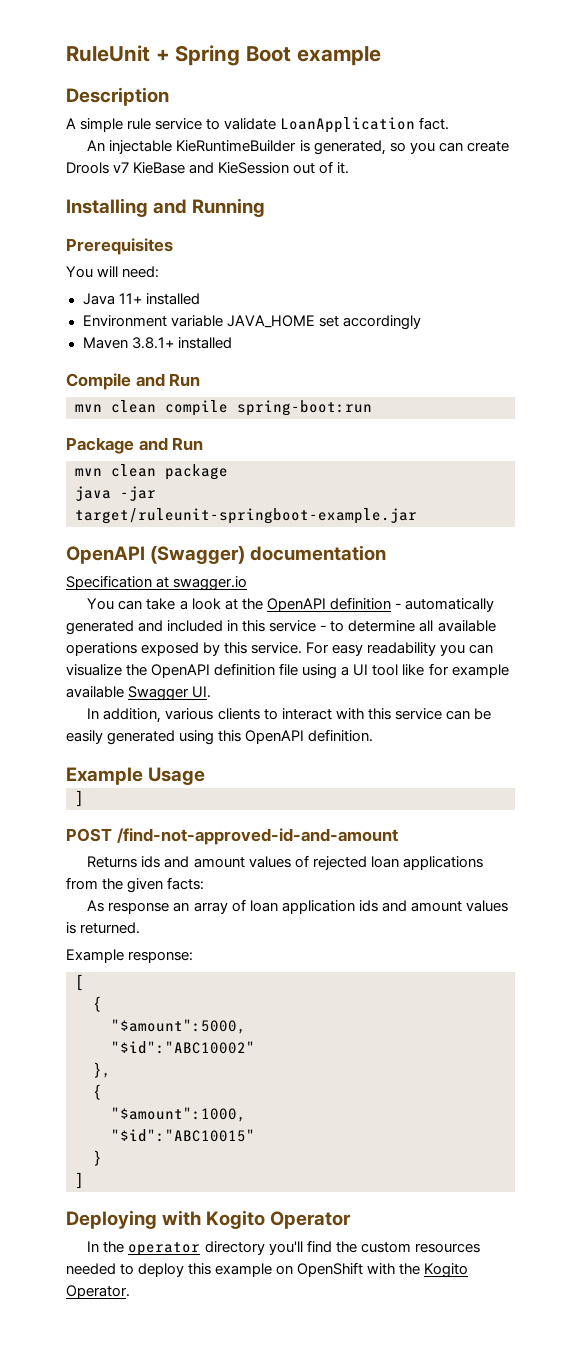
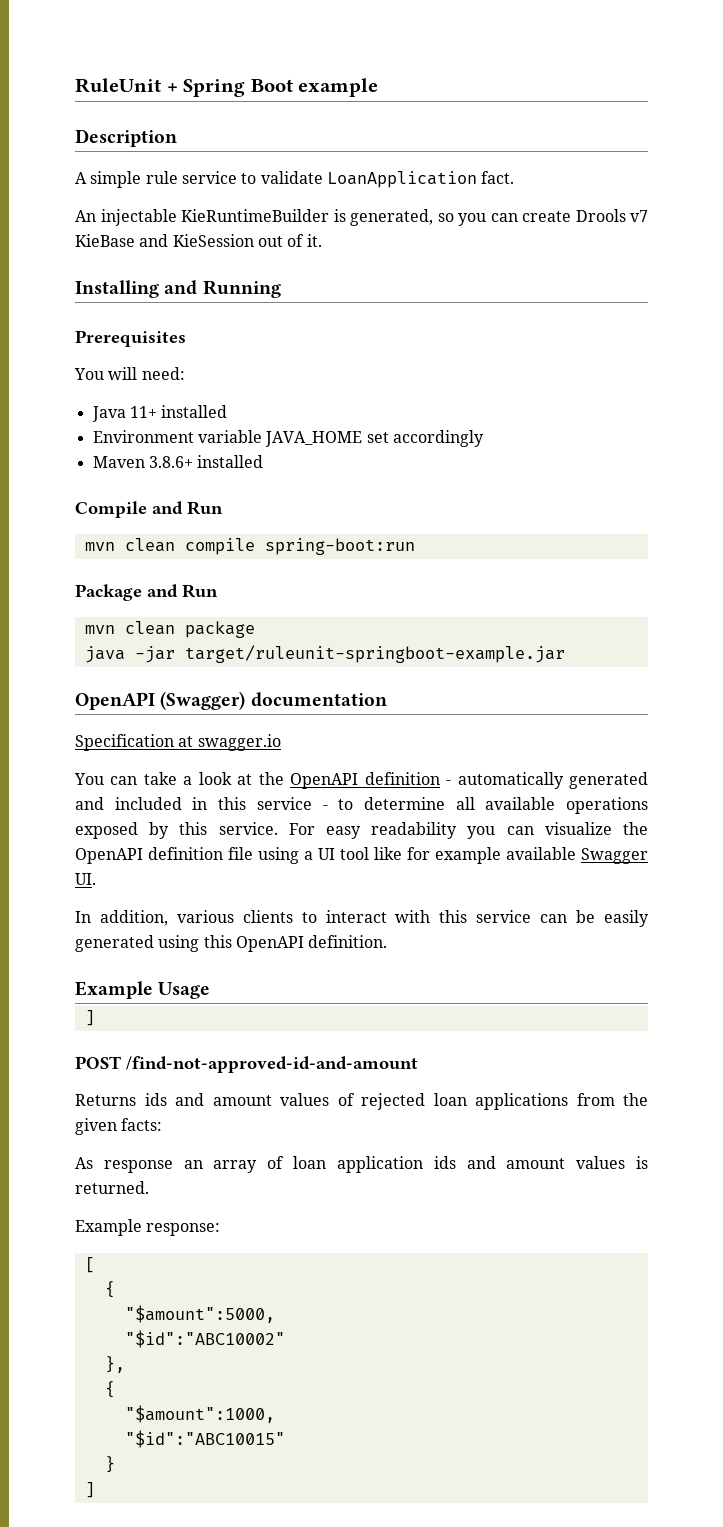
[131,337,174,349] 3.8.1+ -> [148,456,193,468] 3.8.6+
[66,1210,352,1229] [87,1240,480,1256] [66,1262,469,1278] [66,1285,130,1299] // Deploying with Kogito Operator // In the operator directory you'll find the custom resources needed to deploy this example on OpenShift with the Kogito Operator. -> (95, 1490) none

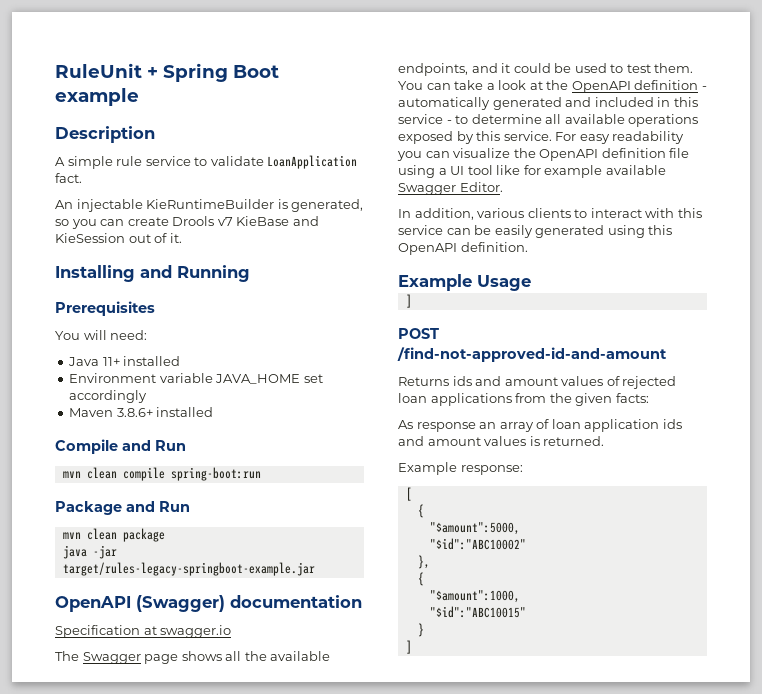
[184,645,565,663] target/ruleunit-springboot-example.jar -> [62,562,315,576] target/rules-legacy-springboot-example.jar
(281, 742) none -> [55,651,331,664] [398,63,694,76] The Swagger page shows all the available endpoints, and it could be used to test them.
[75,873,96,885] UI. -> [459,182,503,192] Editor.

